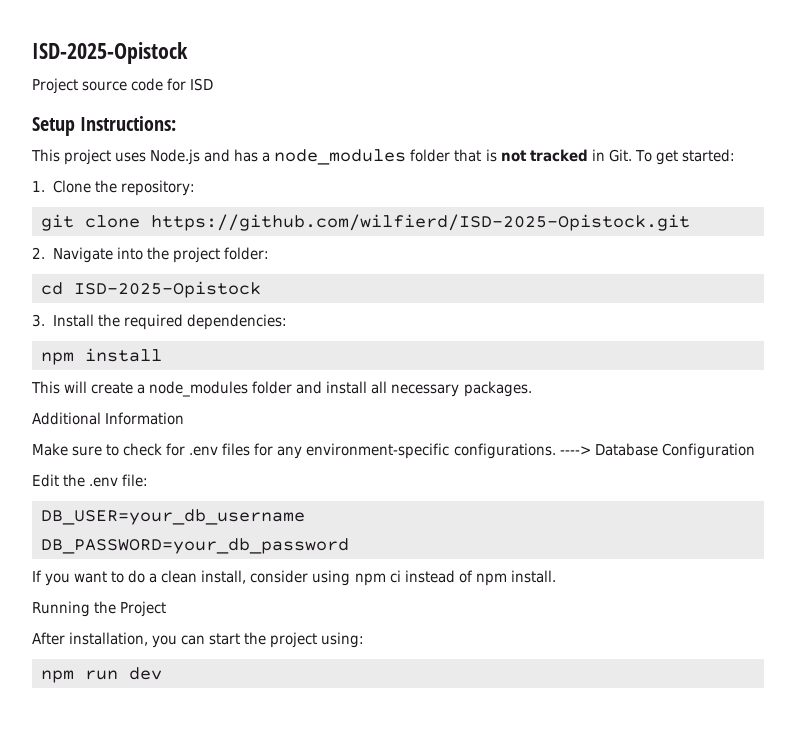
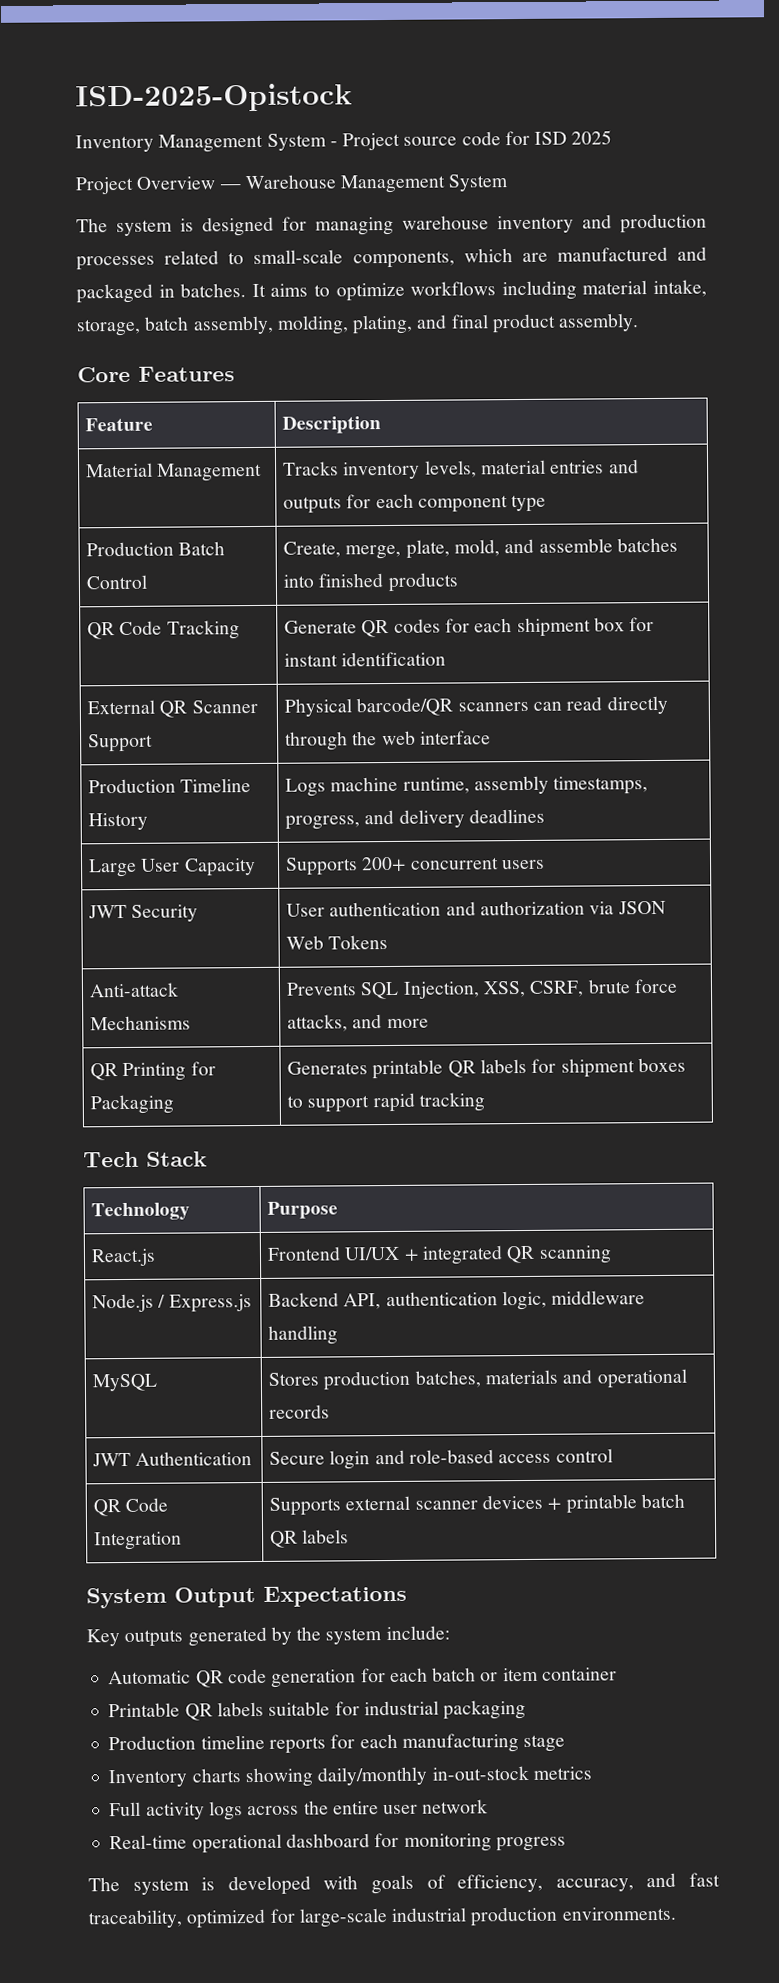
[32,42,188,64] ISD-2025-Opistock // -> [75,83,353,113] [75,133,338,153] ISD-2025-Opistock // Inventory Management System -
[32,116,177,136] [31,149,735,165] [32,180,195,196] [41,214,690,231] [32,247,269,263] [41,281,261,298] [32,314,287,330] [41,348,162,365] [31,381,532,397] [32,412,185,425] [32,443,755,459] [32,474,149,487] [41,509,305,525] [41,538,349,554] [32,570,556,586] [32,601,167,617] [32,632,365,648] [41,667,162,683] // Setup Instructions: // This project uses Node.js and has a node_modules folder that is not tracked in Git. To get started: // 1. Clone the repository: // git clone https://github.com/wilfierd/ISD-2025-Opistock.git // 2. Navigate into the project folder: // cd ISD-2025-Opistock // 3. Install the required dependencies: // npm install // This will create a node_modules folder and install all necessary packages. // Additional Information // Make sure to check for .env files for any environment-specific configurations. ----> Database Configuration // Edit the .env file: // DB_USER=your_db_username // DB_PASSWORD=your_db_password // If you want to do a clean install, consider using npm ci instead of npm install. // Running the Project // After installation, you can start the project using: // npm run dev -> [571,130,613,145] [75,174,509,195] [76,213,707,237] [76,246,707,271] [76,279,708,304] [76,313,640,337] [77,366,235,383] [85,417,154,432] [282,416,382,434] [86,462,263,482] [283,459,639,480] [283,493,547,514] [86,541,226,557] [86,574,148,590] [283,537,678,560] [283,572,458,592] [87,620,240,640] [284,617,655,638] [284,651,447,667] [87,699,258,718] [88,733,154,753] [284,695,668,717] [285,730,492,751] [88,778,252,794] [88,812,149,831] [285,775,649,797] [285,808,546,830] [88,858,256,878] [285,856,546,876] [88,904,199,922] [286,900,666,917] [286,935,389,950] [89,982,180,998] [90,1015,192,1031] [286,978,678,1000] [287,1014,429,1032] [90,1061,216,1082] [90,1094,175,1115] [287,1057,686,1080] [287,1092,486,1113] [83,1151,207,1168] [91,1202,191,1221] [267,1201,339,1219] [91,1248,157,1267] [267,1245,612,1265] [92,1293,252,1313] [268,1290,646,1311] [268,1325,339,1345] [92,1373,158,1392] [268,1368,687,1391] [269,1404,331,1419] [92,1451,253,1467] [269,1448,613,1470] [93,1497,169,1517] [94,1531,183,1551] [269,1493,685,1516] [270,1529,350,1548] [86,1585,407,1609] [86,1625,450,1648] [108,1667,617,1688] [108,1699,527,1721] [108,1733,566,1754] [108,1765,592,1788] [109,1799,489,1821] [109,1832,566,1854] [88,1872,721,1896] [88,1906,676,1929] 2025 // Project Overview — Warehouse Management System // The system is designed for managing warehouse inventory and production processes related to small-scale components, which are manufactured and packaged in batches. It aims to optimize workflows including material intake, storage, batch assembly, molding, plating, and final product assembly. // Core Features // Feature | Description // Material Management | Tracks inventory levels, material entries and outputs for each component type // Production Batch Control | Create, merge, plate, mold, and assemble batches into finished products // QR Code Tracking | Generate QR codes for each shipment box for instant identification // External QR Scanner Support | Physical barcode/QR scanners can read directly through the web interface // Production Timeline History | Logs machine runtime, assembly timestamps, progress, and delivery deadlines // Large User Capacity | Supports 200+ concurrent users // JWT Security | User authentication and authorization via JSON Web Tokens // Anti-attack Mechanisms | Prevents SQL Injection, XSS, CSRF, brute force attacks, and more // QR Printing for Packaging | Generates printable QR labels for shipment boxes to support rapid tracking // Tech Stack // Technology | Purpose // React.js | Frontend UI/UX + integrated QR scanning // Node.js / Express.js | Backend API, authentication logic, middleware handling // MySQL | Stores production batches, materials and operational records // JWT Authentication | Secure login and role-based access control // QR Code Integration | Supports external scanner devices + printable batch QR labels // System Output Expectations // Key outputs generated by the system include: // Automatic QR code generation for each batch or item container // Printable QR labels suitable for industrial packaging // Production timeline reports for each manufacturing stage // Inventory charts showing daily/monthly in-out-stock metrics // Full activity logs across the entire user network // Real-time operational dashboard for monitoring progress // The system is developed with goals of efficiency, accuracy, and fast traceability, optimized for large-scale industrial production environments.

